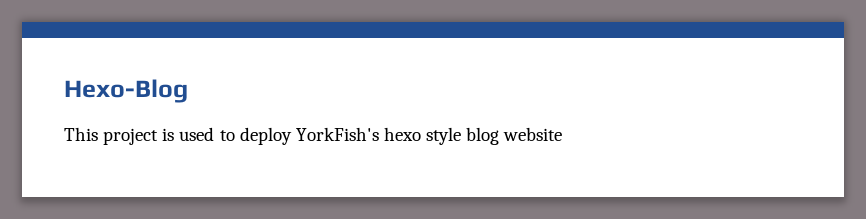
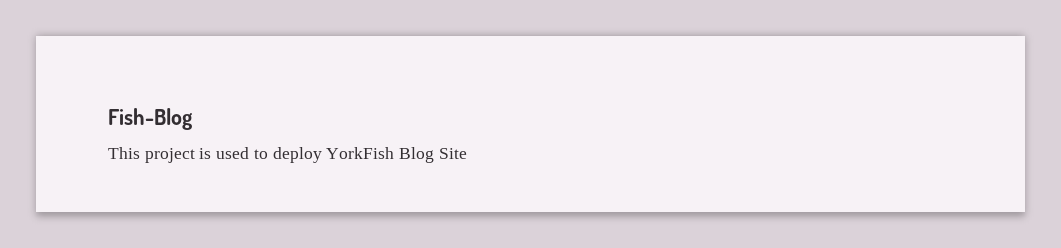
[64,79,188,103] Hexo-Blog -> [108,108,193,130] Fish-Blog
[295,127,563,145] YorkFish's hexo style blog website -> [326,147,467,163] YorkFish Blog Site

